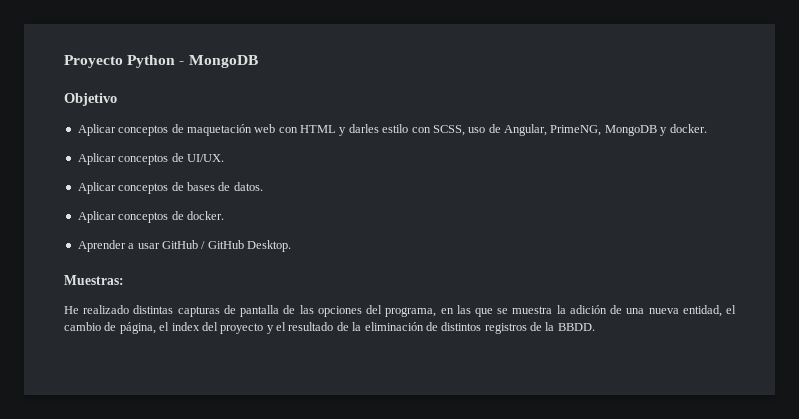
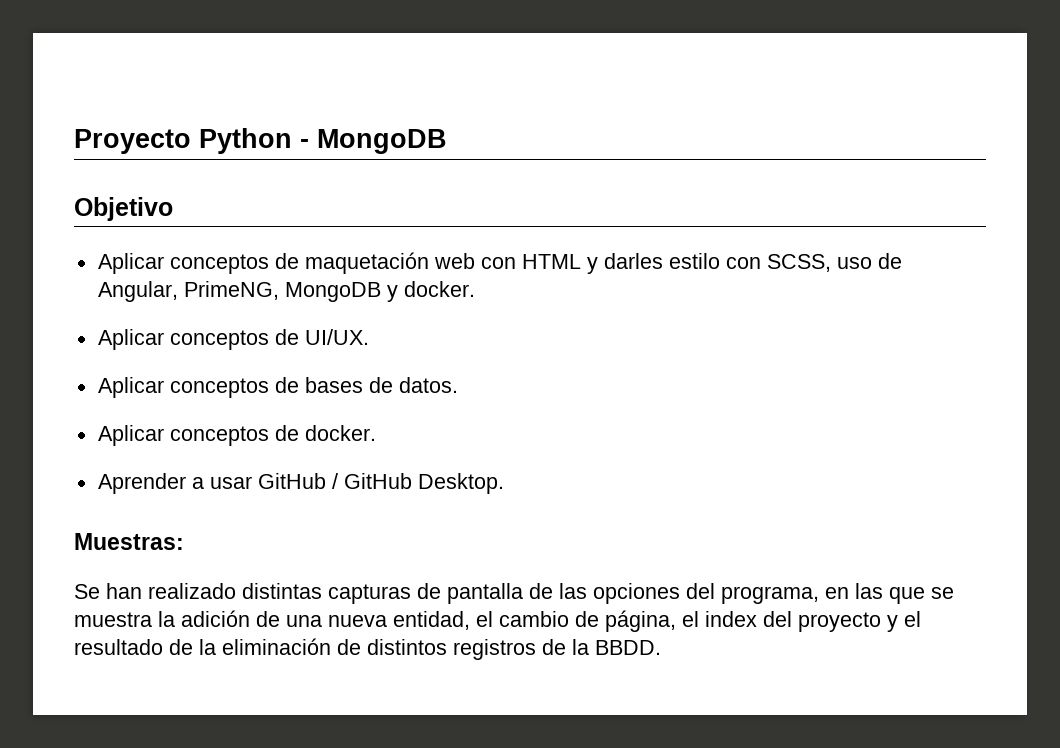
[64,306,79,314] He -> [74,583,142,599] Se han

